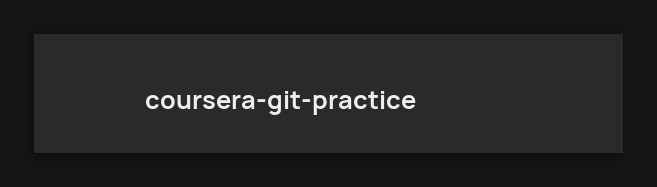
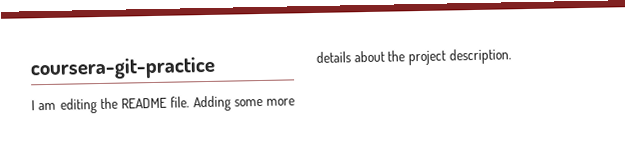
(416, 103) none -> [31,95,295,114] [316,48,511,66] // I am editing the README file. Adding some more details about the project description.

